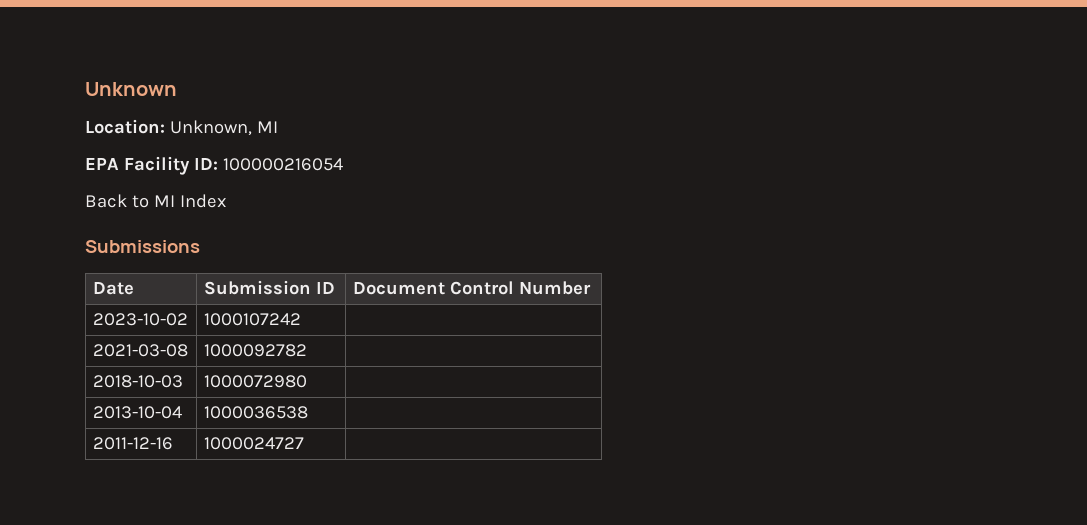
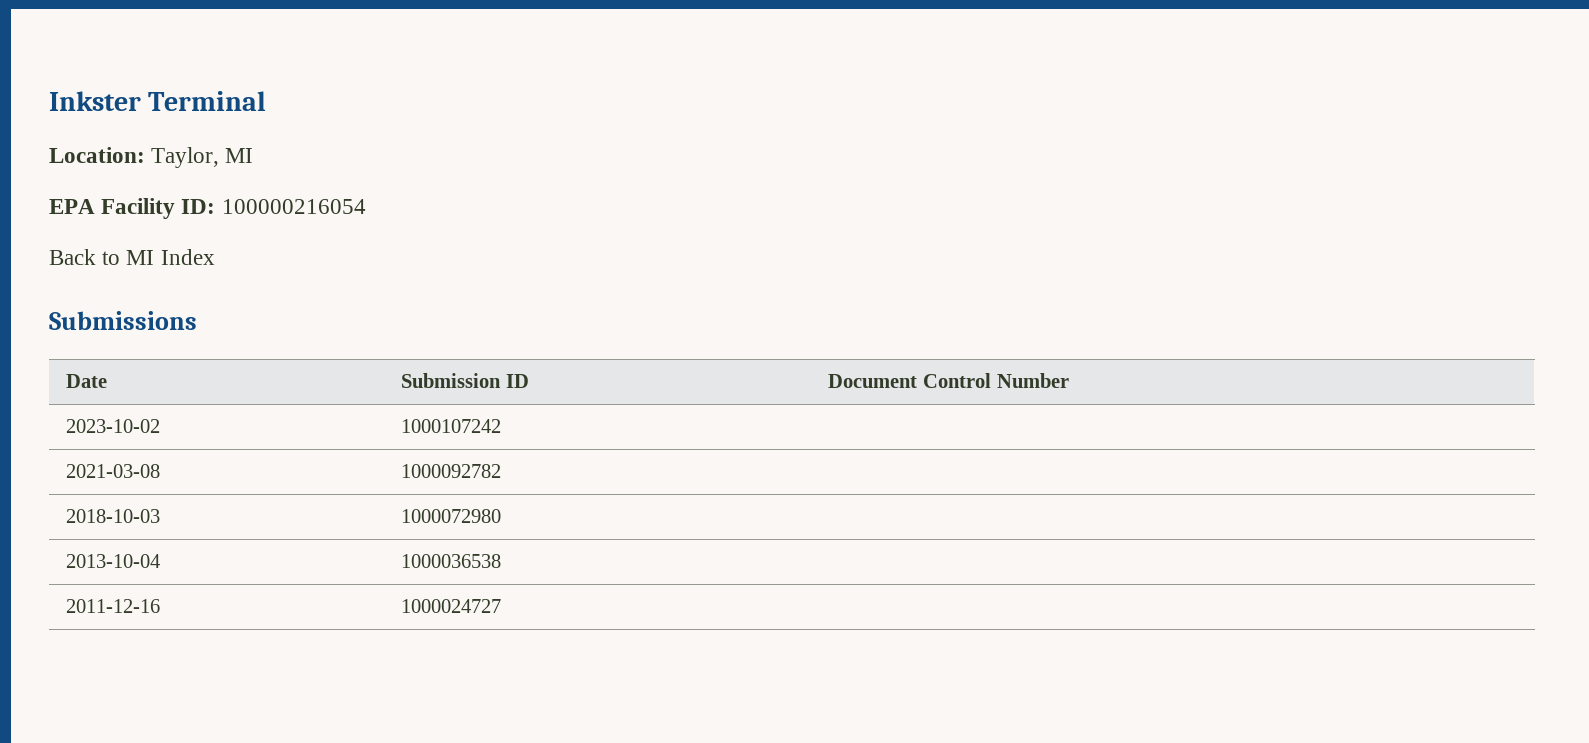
[85,82,177,96] Unknown -> [49,91,267,111] Inkster Terminal
[169,120,252,136] Unknown, -> [151,147,220,168] Taylor,

